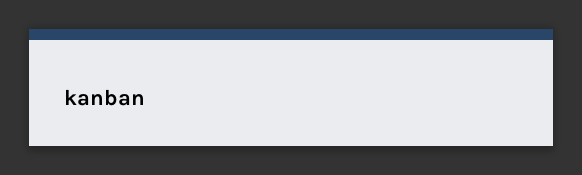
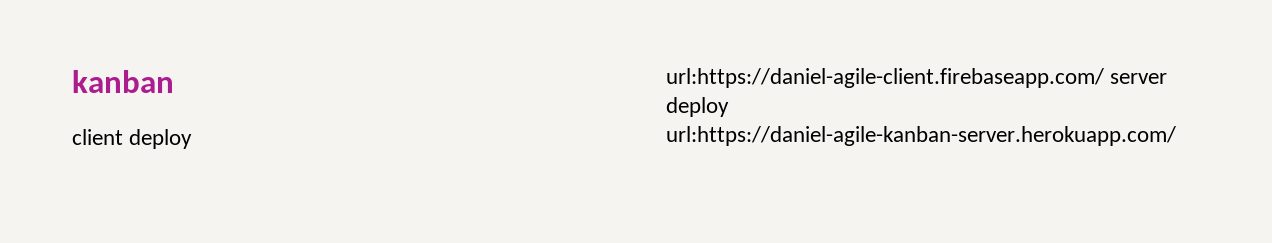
(145, 97) none -> [72,129,193,149] [666,68,1168,88] [666,97,729,117] [666,126,1176,146] // client deploy url:https://daniel-agile-client.firebaseapp.com/ server deploy url:https://daniel-agile-kanban-server.herokuapp.com/

